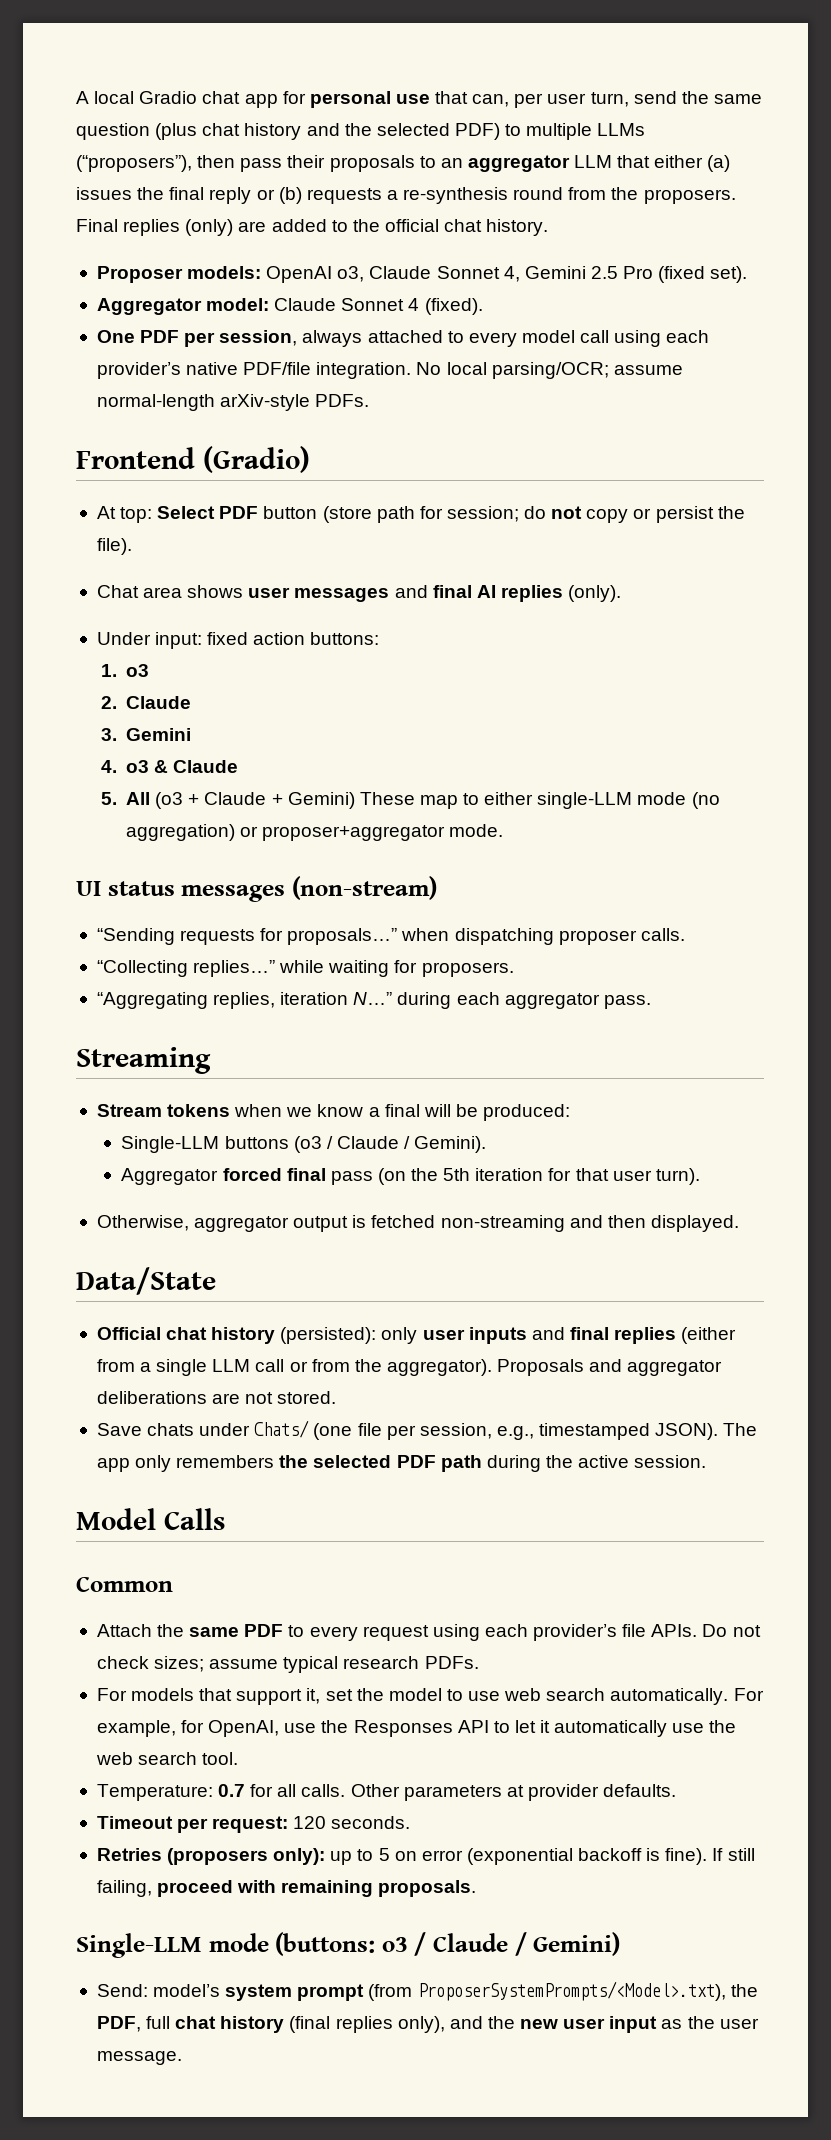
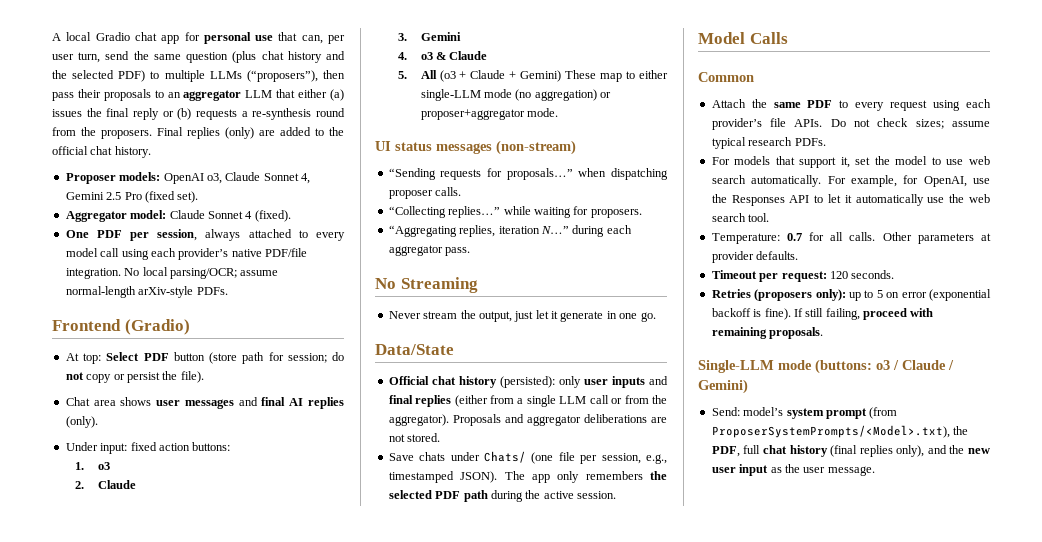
(651, 1002) none -> [375,278,396,289] No
[96,1104,571,1121] [121,1136,487,1153] [121,1168,700,1185] [96,1215,739,1232] Stream tokens when we know a final will be produced: // Single-LLM buttons (o3 / Claude / Gemini). // Aggregator forced final pass (on the 5th iteration for that user turn). // Otherwise, aggregator output is fetched non-streaming and then displayed. -> [388,310,656,322] Never stream the output, just let it generate in one go.

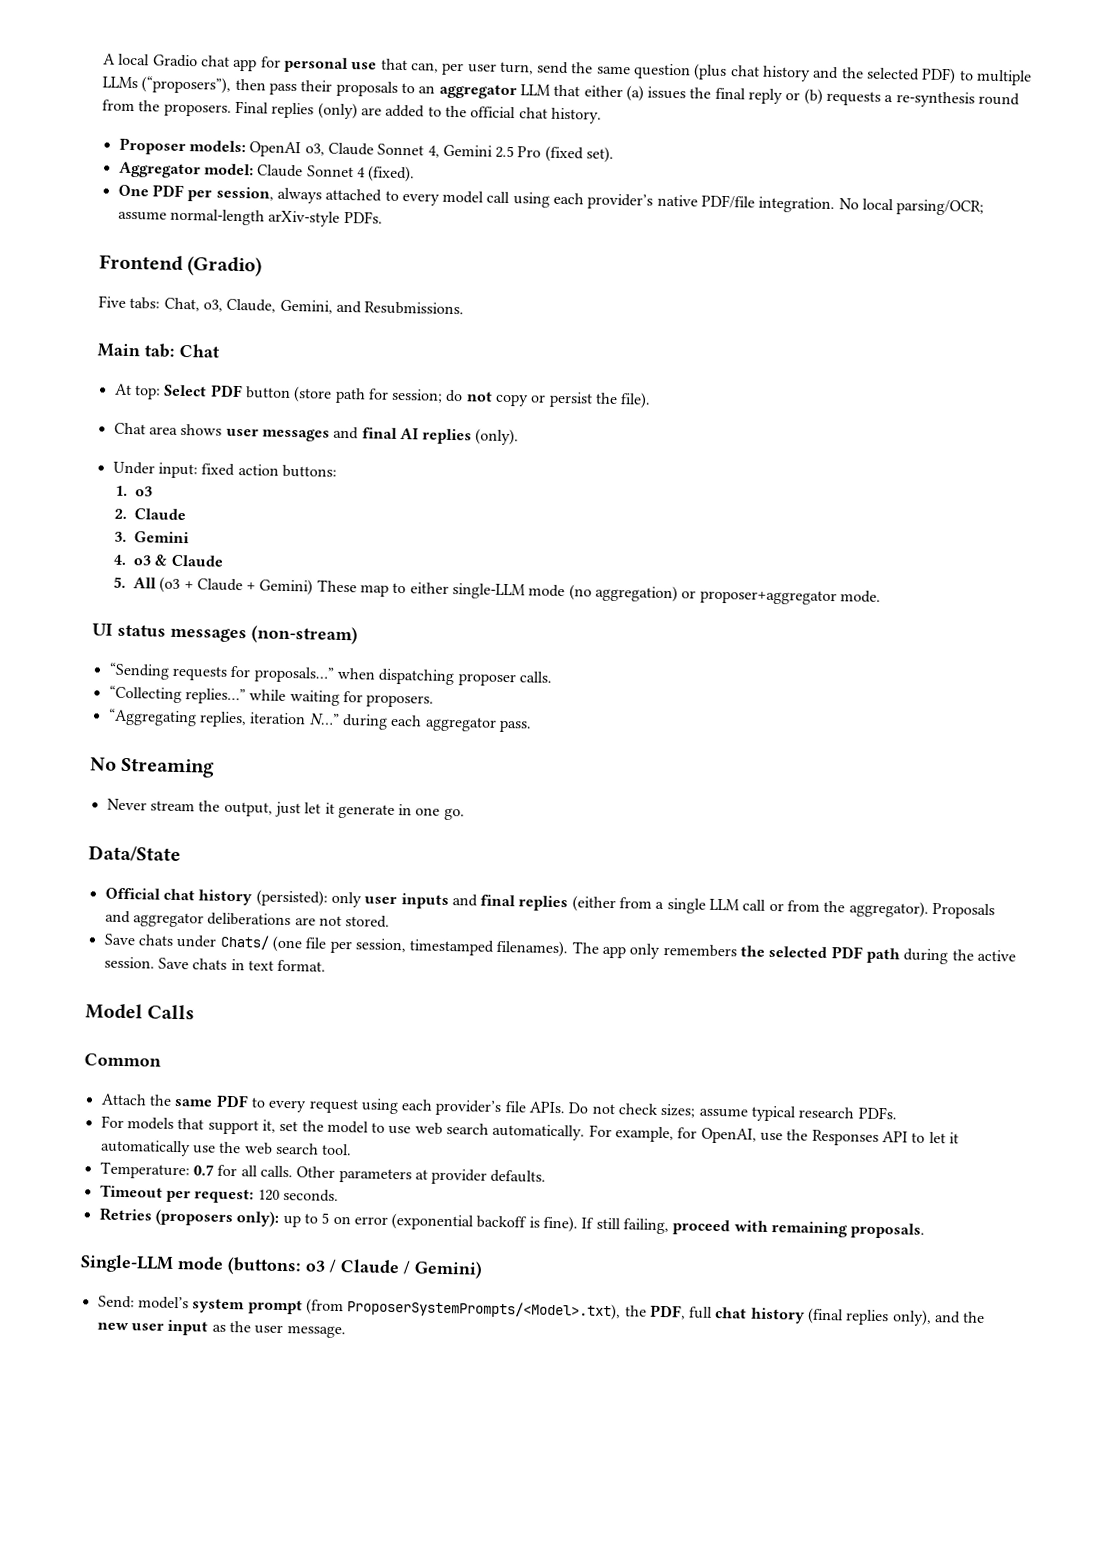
(190, 327) none -> [98,295,465,316] [97,343,220,358] // Five tabs: Chat, o3, Claude, Gemini, and Resubmissions. // Main tab: Chat
[646,454,667,464] [388,471,498,483] e.g., timestamped JSON). -> [409,939,569,958] timestamped filenames).
(616, 495) none -> [157,957,327,972] Save chats in text format.

